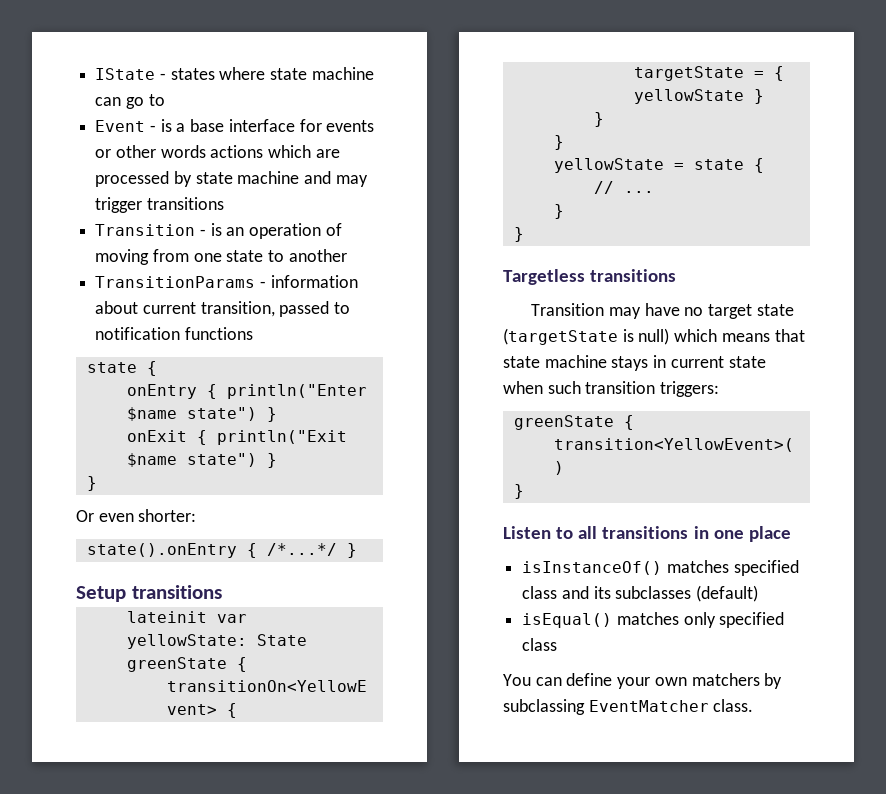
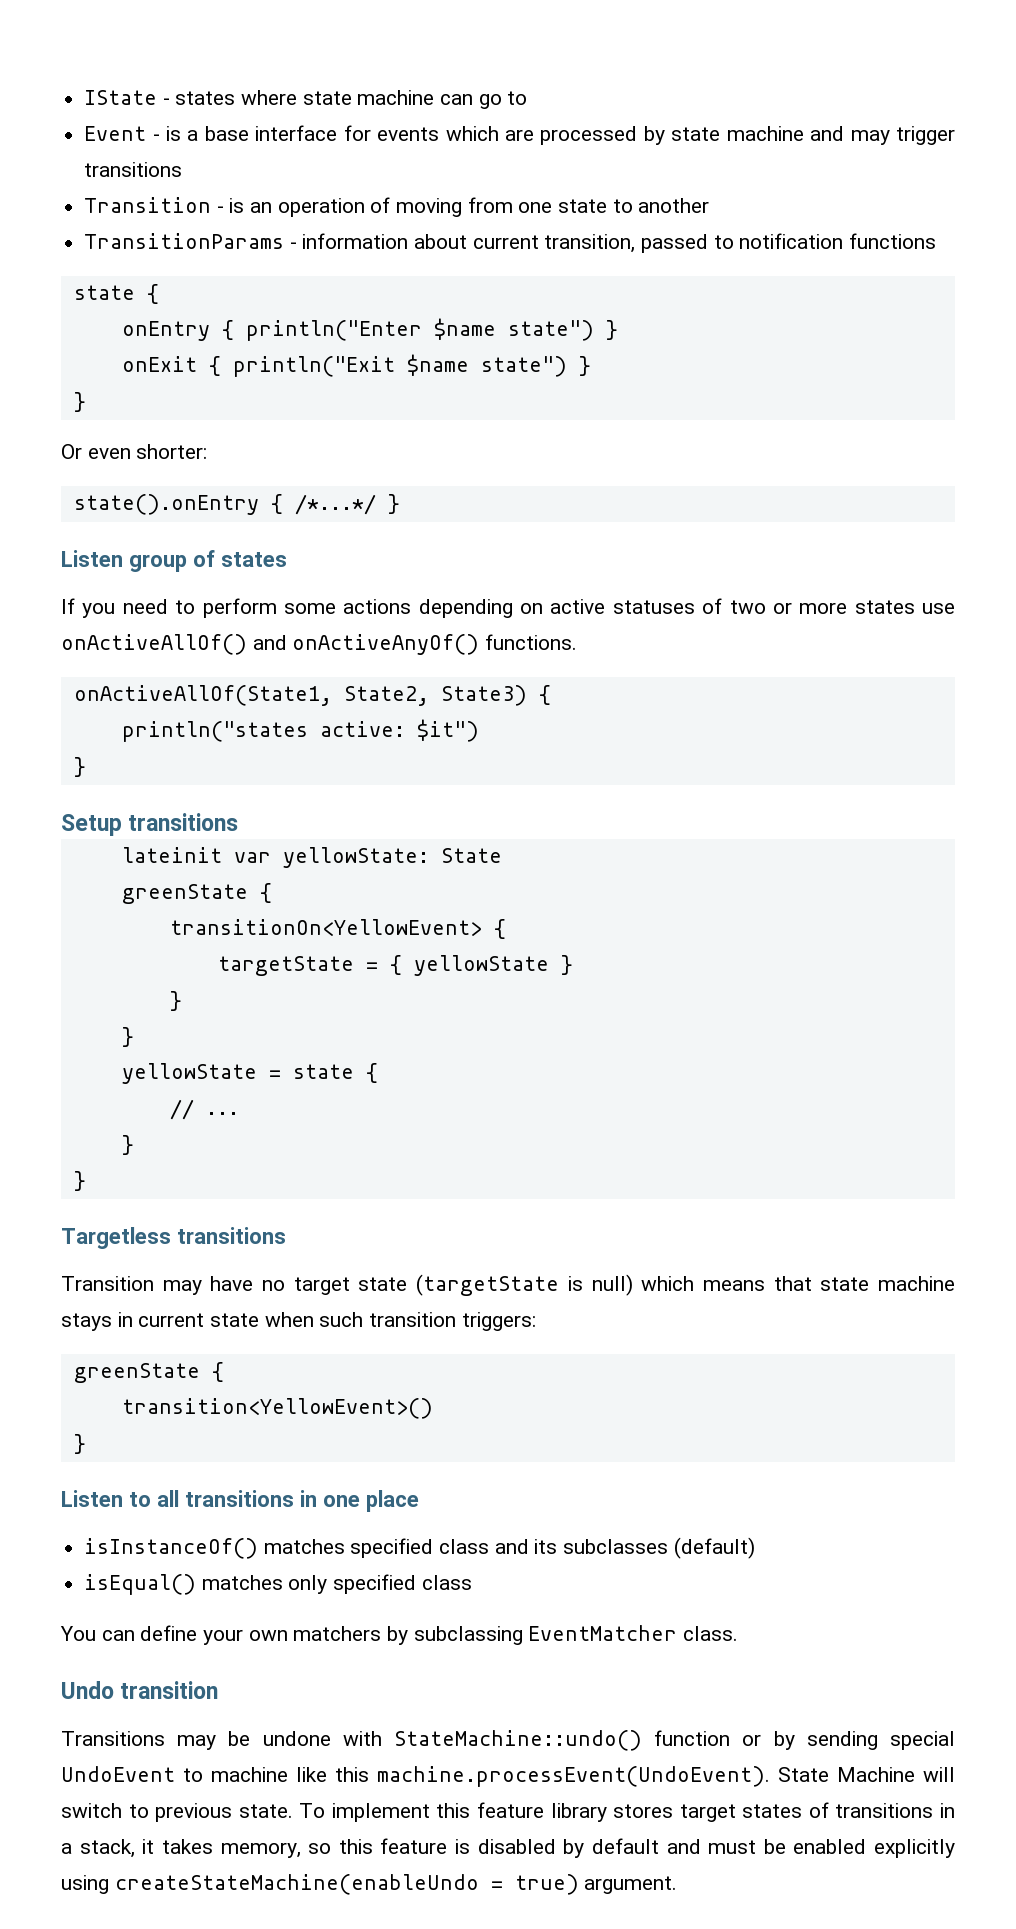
[95,145,264,158] or other words actions -> (440, 134) none
(357, 550) none -> [61,550,287,572] [61,598,955,618] [61,634,578,655] [73,685,551,706] [121,719,479,742] [73,757,86,777] // Listen group of states // If you need to perform some actions depending on active statuses of two or more states use onActiveAllOf() and onActiveAnyOf() functions. // onActiveAllOf(State1, State2, State3) { // println("states active: $it") // }
(754, 705) none -> [61,1681,219,1699] [61,1730,956,1751] [61,1766,955,1787] [61,1802,955,1822] [61,1838,955,1858] [61,1874,678,1895] // Undo transition // Transitions may be undone with StateMachine::undo() function or by sending special UndoEvent to machine like this machine.processEvent(UndoEvent). State Machine will switch to previous state. To implement this feature library stores target states of transitions in a stack, it takes memory, so this feature is disabled by default and must be enabled explicitly using createStateMachine(enableUndo = true) argument.

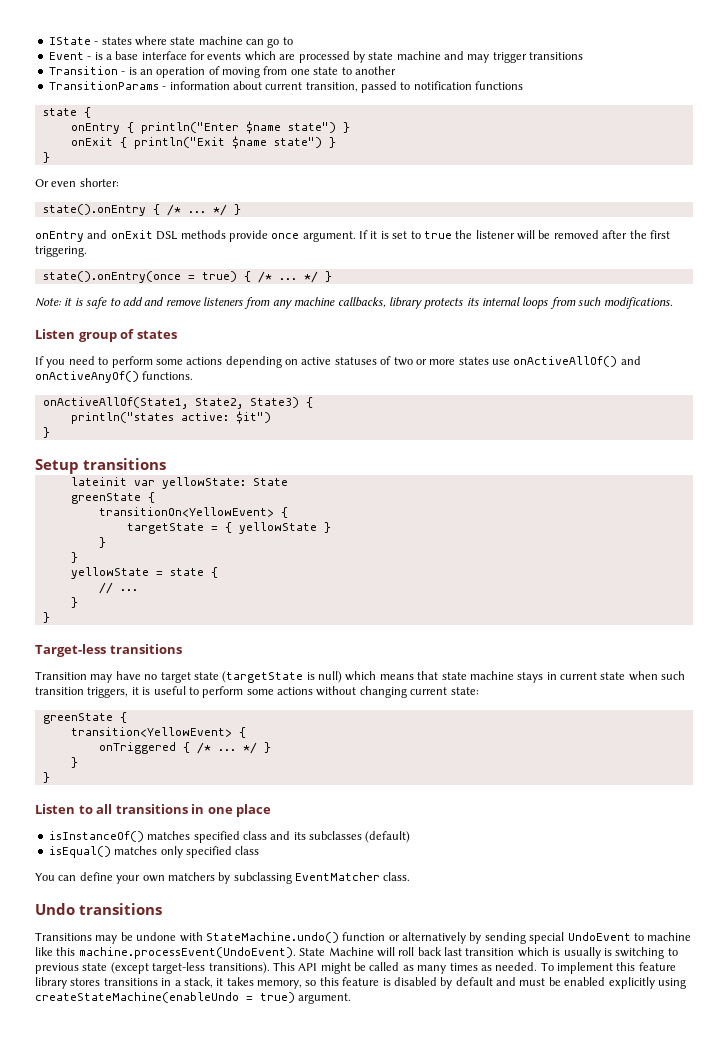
[294,494,400,515] /*...*/ } -> [166,204,241,216] [35,230,670,242] [35,246,87,257] [42,271,332,283] [35,297,673,309] /* ... */ } // onEntry and onExit DSL methods provide once argument. If it is set to true the listener will be removed after the first triggering. // state().onEntry(once = true) { /* ... */ } // Note: it is safe to add and remove listeners from any machine callbacks, library protects its internal loops from such modifications.
[61,1227,171,1249] Targetless -> [35,644,106,657] Target-less
[461,1312,536,1331] [73,1362,224,1383] [121,1398,433,1419] triggers: // greenState { // transition<YellowEvent>() -> [87,686,479,698] [42,712,127,724] [70,727,246,738] [98,742,271,754] [70,757,78,768] triggers, it is useful to perform some actions without changing current state: // greenState { // transition<YellowEvent> { // onTriggered { /* ... */ } // }
[120,1681,219,1699] transition -> [79,903,162,915] transitions
[393,1730,642,1751] StateMachine::undo() -> [205,932,339,943] StateMachine.undo()
(762, 1740) none -> [402,932,466,944] alternatively
[61,1803,293,1822] switch to previous state. -> [398,947,678,959] [35,962,538,974] roll back last transition which is usually is switching to previous state (except target-less transitions). This API might be called as many times as needed.
[679,1802,829,1822] target states of -> (101, 982) none

